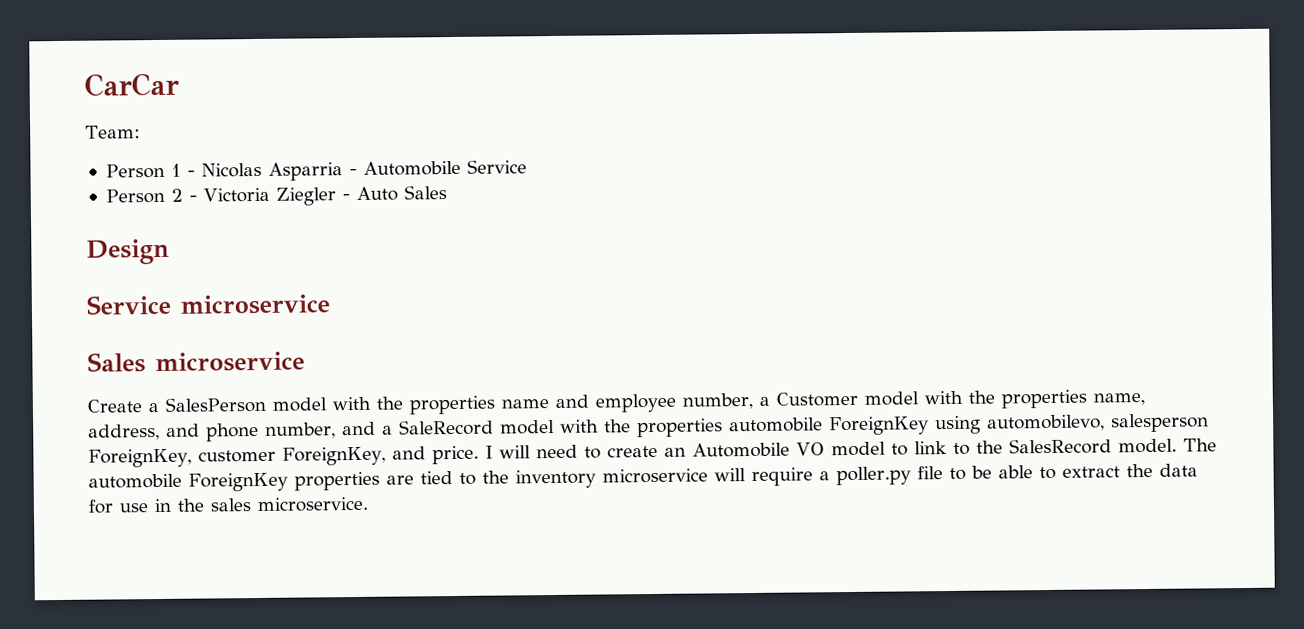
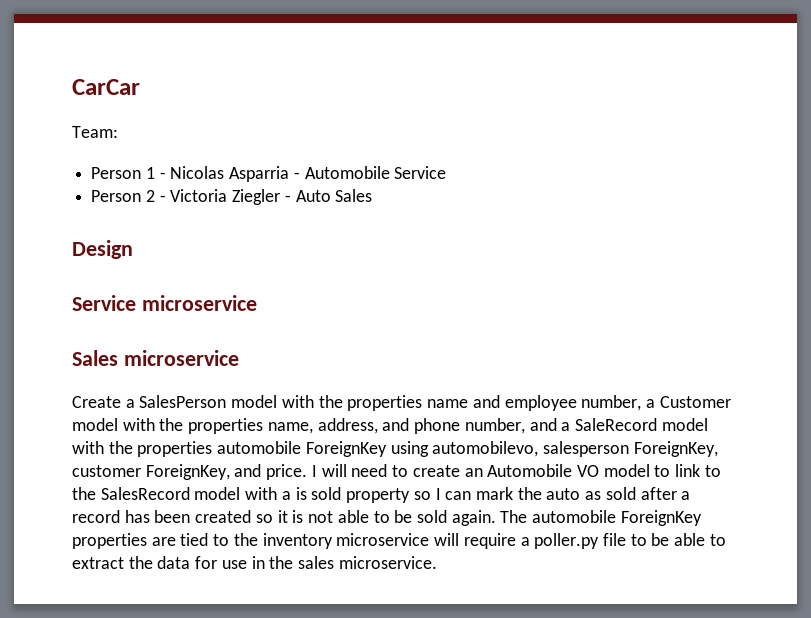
[1117,438,1177,454] model. -> [194,487,691,503] [72,510,496,526] model with a is sold property so I can mark the auto as sold after a record has been created so it is not able to be sold again.

